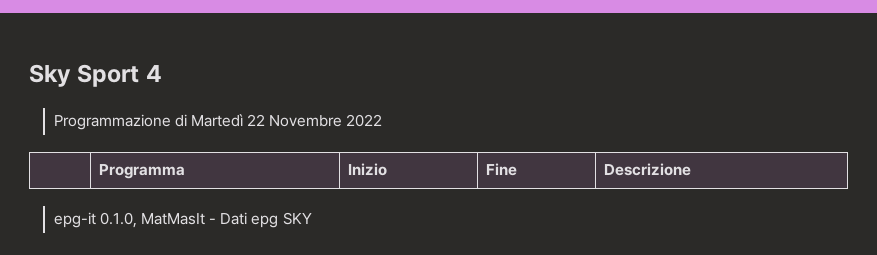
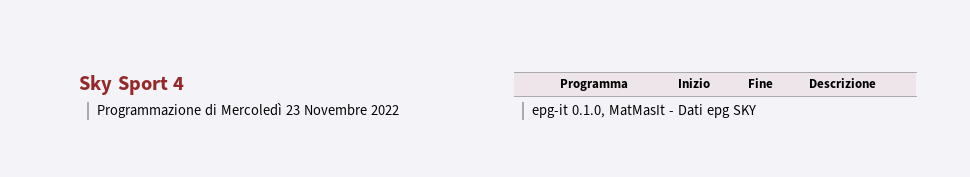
[190,114,266,127] Martedì 22 -> [220,103,300,116] Mercoledì 23

